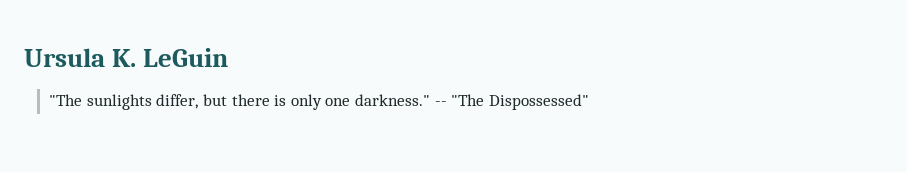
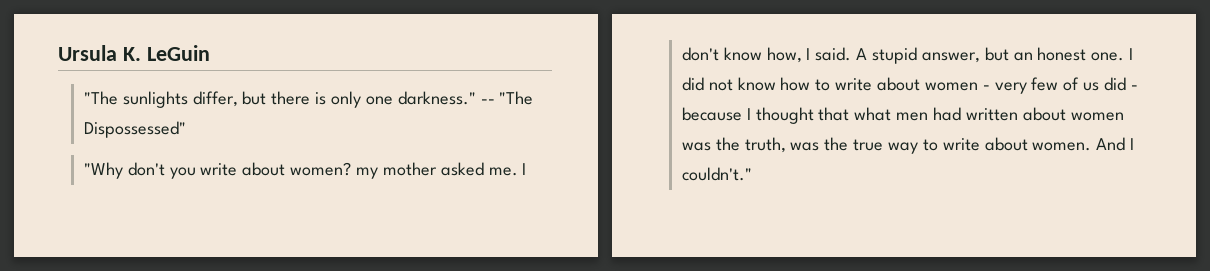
(589, 102) none -> [83,162,527,179] [681,47,1134,64] [681,77,1138,94] [681,107,1124,124] [681,137,1135,154] [681,167,752,181] // "Why don't you write about women? my mother asked me. I don't know how, I said. A stupid answer, but an honest one. I did not know how to write about women - very few of us did - because I thought that what men had written about women was the truth, was the true way to write about women. And I couldn't."

